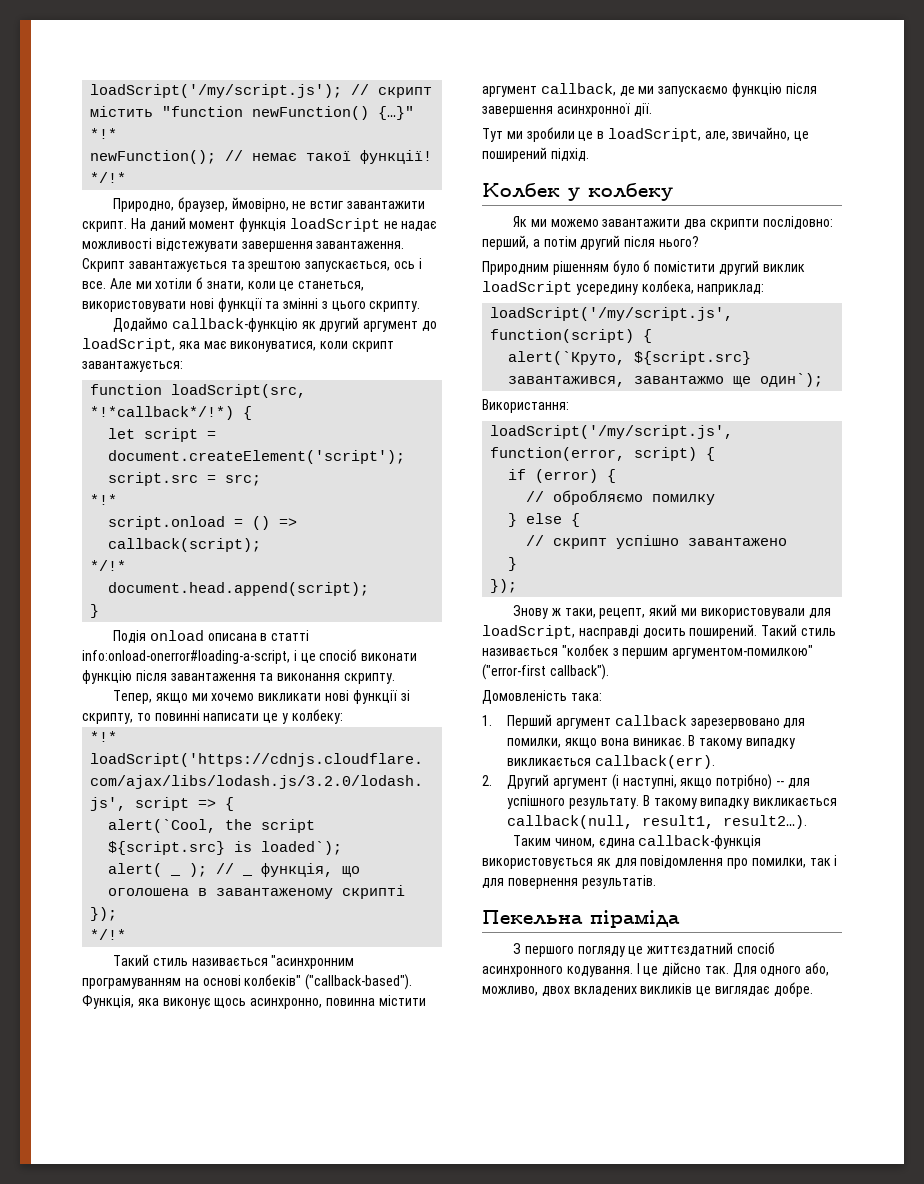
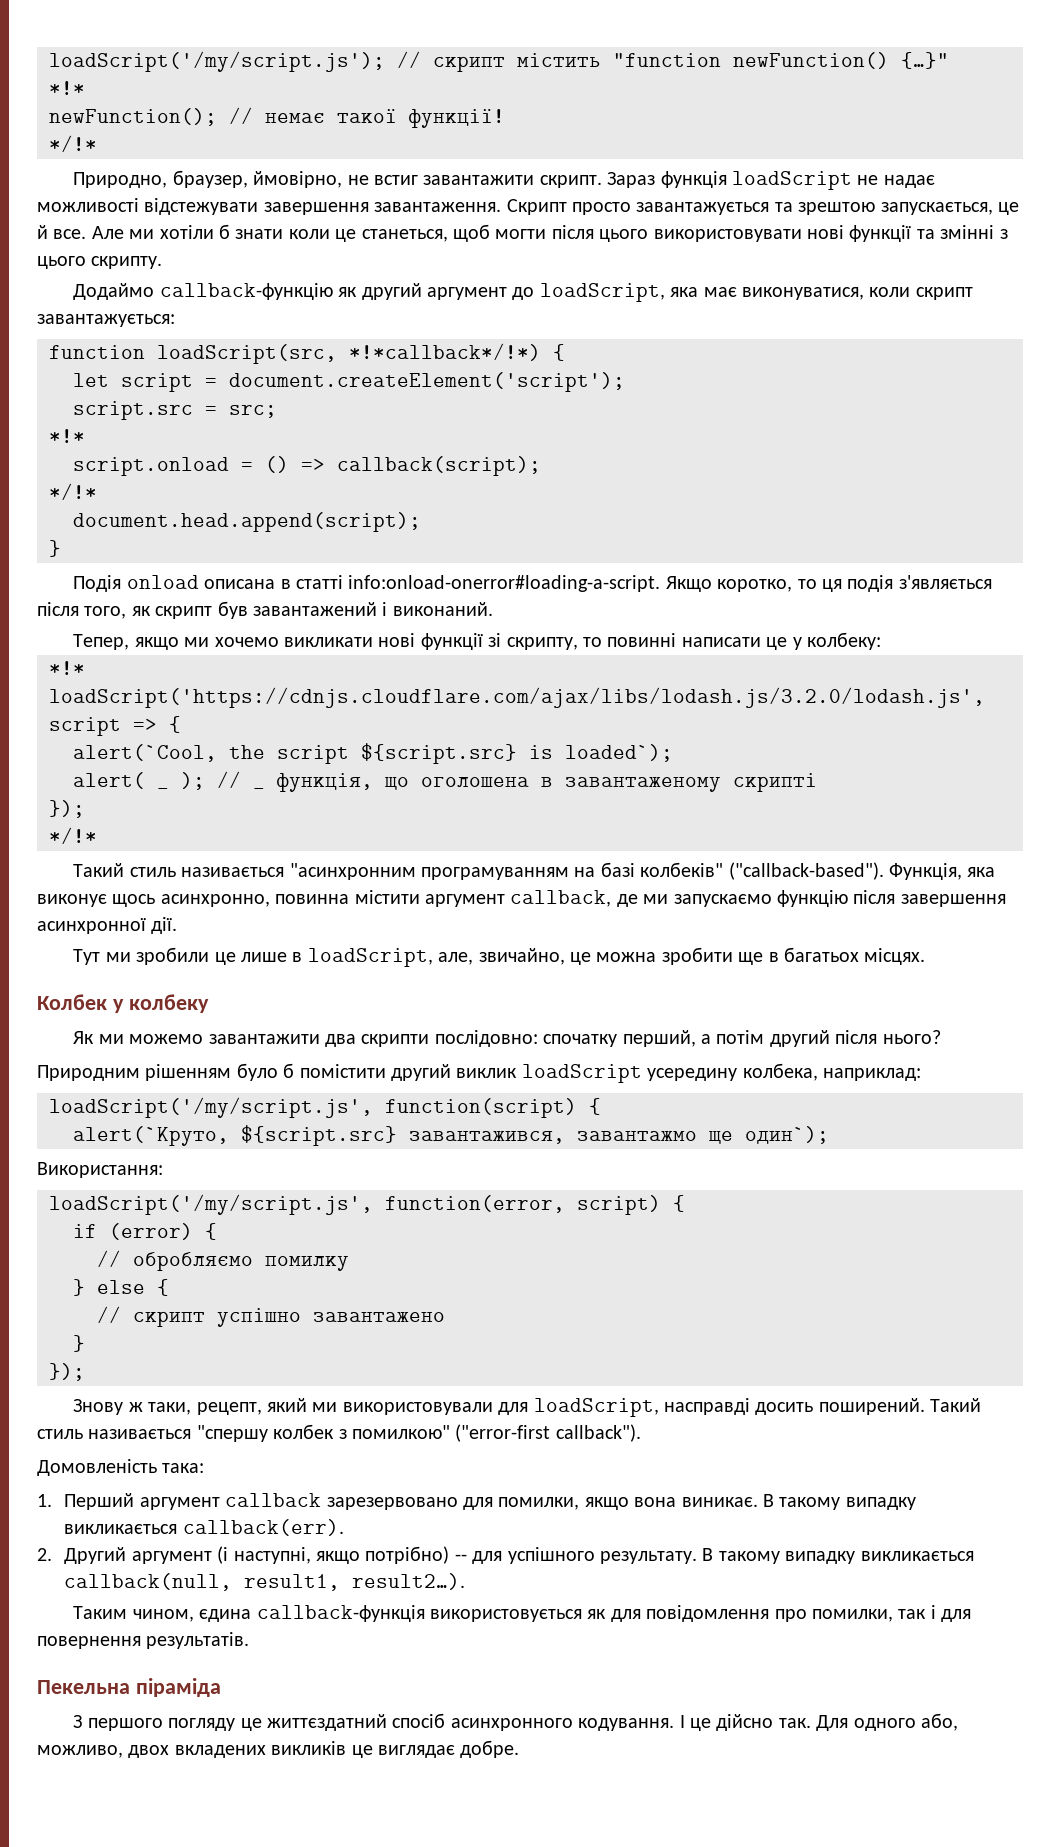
[130,217,236,231] На даний момент -> [607,172,656,188] Зараз
(125, 265) none -> [571,202,631,215] просто
[393,258,422,269] ось і -> [997,202,1019,215] [37,225,48,239] це й
[206,281,244,291] знати, -> [235,229,284,239] знати
(365, 286) none -> [453,224,649,242] щоб могти після цього
[82,649,418,664] [82,670,395,684] info:onload-onerror#loading-a-script, і це спосіб виконати функцію після завантаження та виконання скрипту. -> [348,575,992,592] [37,601,493,619] info:onload-onerror#loading-a-script. Якщо коротко, то ця подія з'являється після того, як скрипт був завантажений і виконаний.
[202,975,241,986] основі -> [600,862,635,877] базі
(594, 136) none -> [240,952,287,962] лише
[482,147,589,162] поширений підхід. -> [596,947,926,965] можна зробити ще в багатьох місцях.
(833, 222) none -> [543,1034,618,1047] спочатку
[561,644,814,659] "колбек з першим аргументом-помилкою" -> [196,1424,450,1442] "спершу колбек з помилкою"

